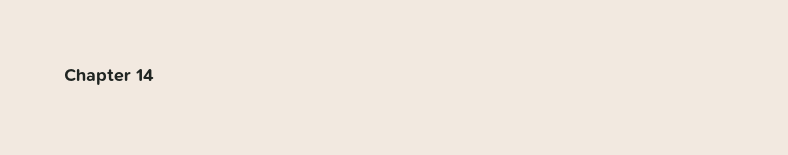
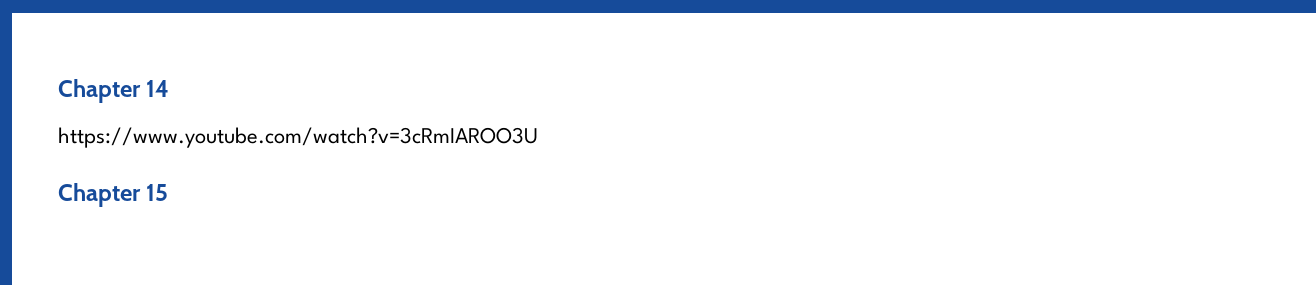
(154, 75) none -> [58,127,538,148] [58,183,169,207] // https://www.youtube.com/watch?v=3cRmIAROO3U // Chapter 15

